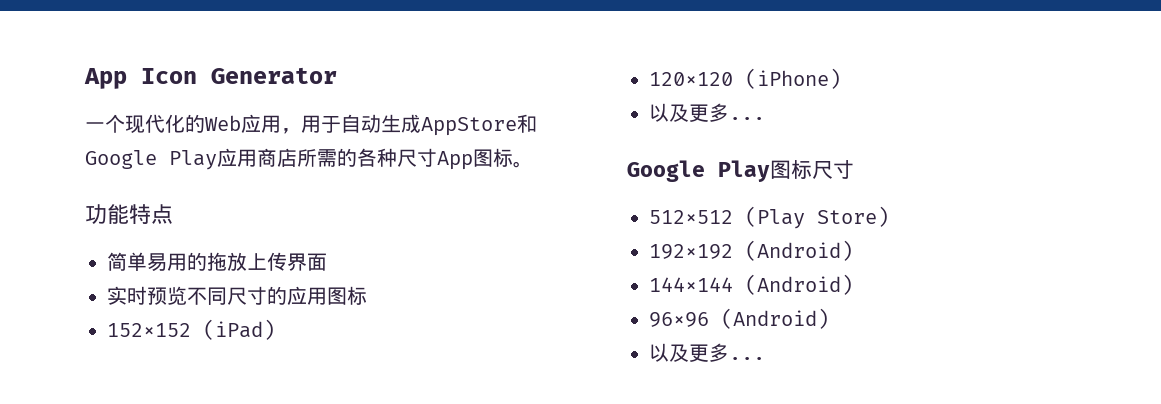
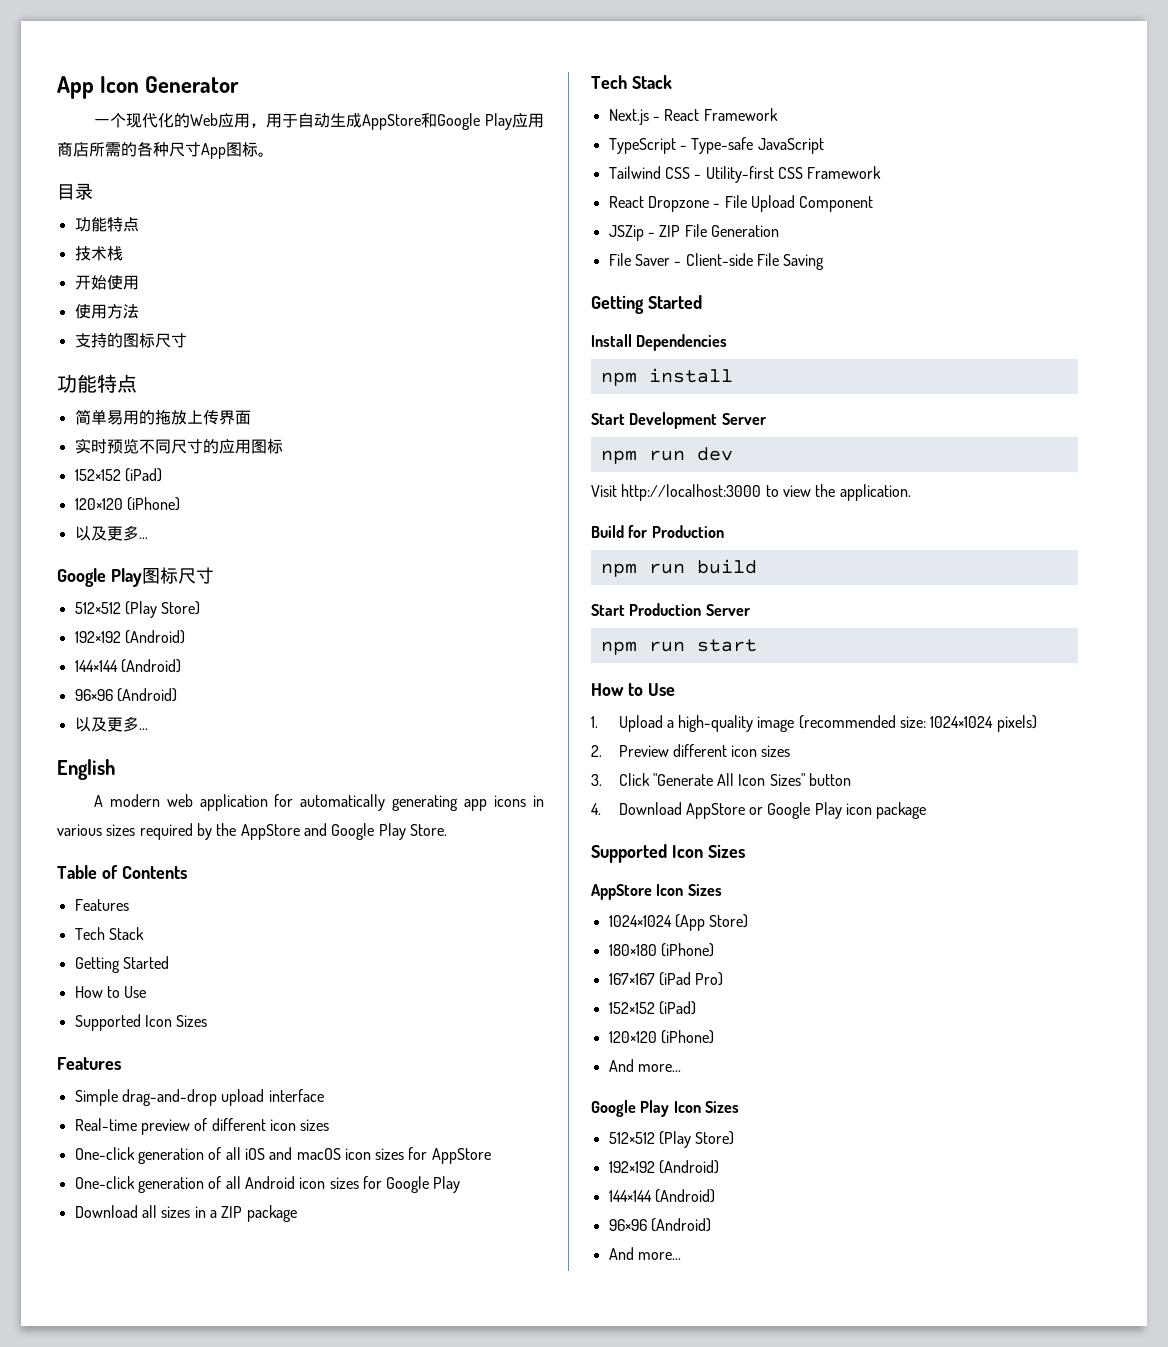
(533, 164) none -> [57,183,93,200] [74,217,139,232] [74,246,123,261] [74,275,139,290] [74,304,139,319] [74,333,187,348] // 目录 // 功能特点 // 技术栈 // 开始使用 // 使用方法 // 支持的图标尺寸
(765, 358) none -> [57,759,115,780] [93,794,544,811] [57,823,447,840] [57,865,187,879] [74,899,129,911] [74,927,144,940] [74,956,169,973] [74,986,147,998] [74,1014,208,1031] [57,1057,121,1070] [74,1089,324,1106] [74,1118,330,1135] [74,1147,491,1164] [74,1176,461,1193] [74,1205,297,1222] [591,75,672,89] [608,108,778,125] [608,137,824,154] [608,166,882,183] [608,195,874,212] [608,224,779,241] [608,253,825,270] [591,295,702,314] [591,334,728,351] [600,368,733,386] [591,412,766,429] [600,447,733,464] [591,484,911,501] [591,525,724,538] [600,559,757,577] [591,603,750,616] [600,639,757,655] [591,683,675,696] [591,715,1037,732] [591,744,791,757] [591,773,852,786] [591,802,927,819] [591,844,745,863] [591,884,722,900] [608,914,749,931] [608,943,714,957] [608,972,724,986] [608,1001,696,1015] [608,1030,714,1044] [608,1059,681,1072] [591,1100,739,1117] [608,1131,735,1148] [608,1160,719,1174] [608,1189,715,1203] [608,1218,711,1232] [608,1247,681,1260] // English // A modern web application for automatically generating app icons in various sizes required by the AppStore and Google Play Store. // Table of Contents // Features // Tech Stack // Getting Started // How to Use // Supported Icon Sizes // Features // Simple drag-and-drop upload interface // Real-time preview of different icon sizes // One-click generation of all iOS and macOS icon sizes for AppStore // One-click generation of all Android icon sizes for Google Play // Download all sizes in a ZIP package // Tech Stack // Next.js - React Framework // TypeScript - Type-safe JavaScript // Tailwind CSS - Utility-first CSS Framework // React Dropzone - File Upload Component // JSZip - ZIP File Generation // File Saver - Client-side File Saving // Getting Started // Install Dependencies // npm install // Start Development Server // npm run dev // Visit http://localhost:3000 to view the application. // Build for Production // npm run build // Start Production Server // npm run start // How to Use // 1. Upload a high-quality image (recommended size: 1024×1024 pixels) // 2. Preview different icon sizes // 3. Click "Generate All Icon Sizes" button // 4. Download AppStore or Google Play icon package // Supported Icon Sizes // AppStore Icon Sizes // 1024×1024 (App Store) // 180×180 (iPhone) // 167×167 (iPad Pro) // 152×152 (iPad) // 120×120 (iPhone) // And more... // Google Play Icon Sizes // 512×512 (Play Store) // 192×192 (Android) // 144×144 (Android) // 96×96 (Android) // And more...

